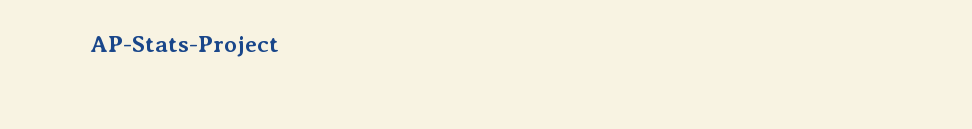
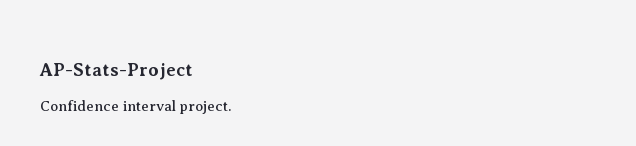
(279, 46) none -> [40,100,231,114] // Confidence interval project.

